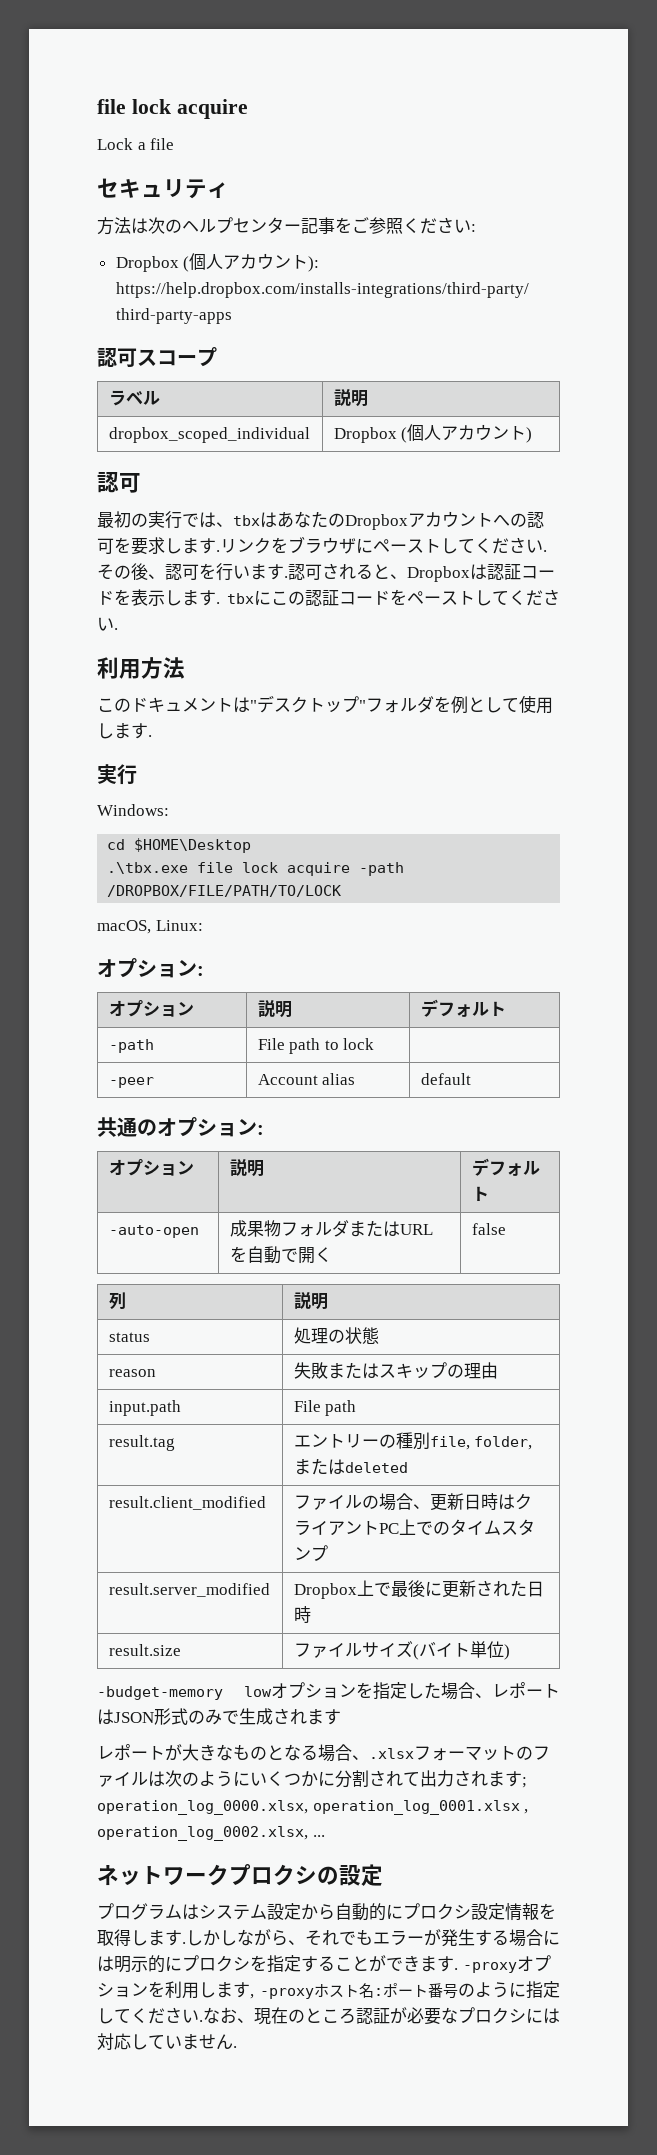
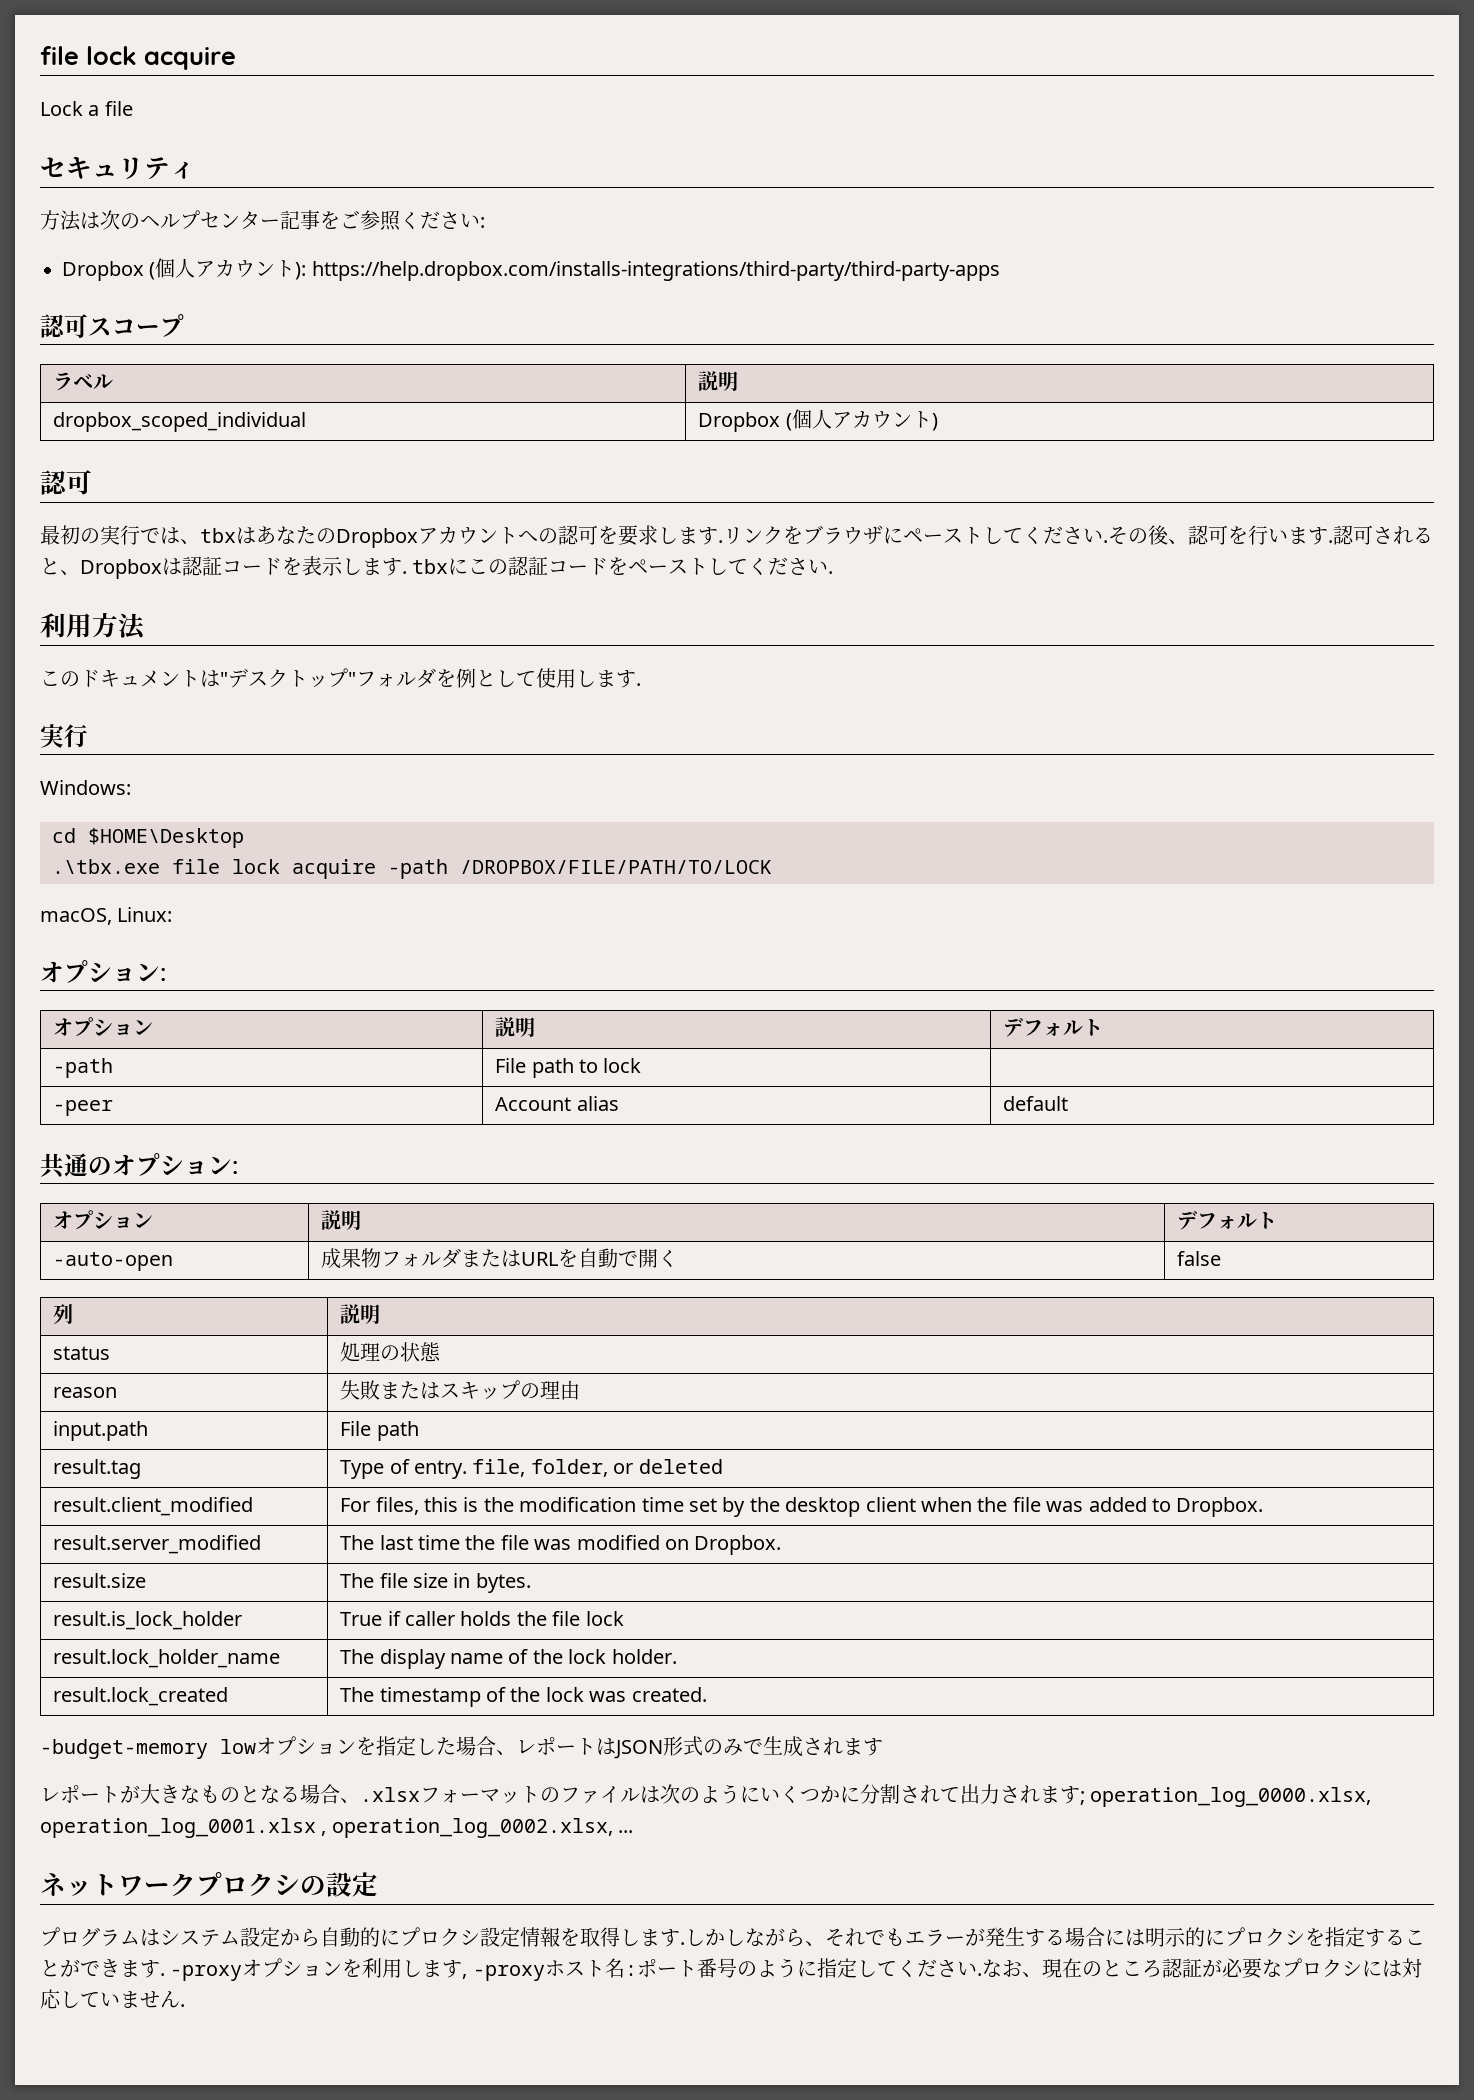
[293,1432,430,1450] エントリーの種別 -> [340,1459,468,1479] Type of entry.
[293,1458,345,1475] または -> [613,1463,634,1474] or
[293,1493,532,1511] [293,1519,535,1536] [293,1545,328,1561] [108,1583,270,1597] [293,1580,544,1599] [293,1606,311,1623] [108,1644,181,1656] [293,1641,510,1660] ファイルの場合、更新日時はクライアントPC上でのタイムスタンプ // result.server_modified | Dropbox上で最後に更新された日時 // result.size | ファイルサイズ(バイト単位) -> [340,1497,1264,1517] [53,1535,262,1554] [340,1535,782,1555] [53,1573,147,1588] [340,1573,531,1593] [53,1611,243,1630] [340,1611,624,1626] [53,1649,281,1668] [340,1649,677,1669] [53,1687,229,1706] [340,1687,707,1707] For files, this is the modification time set by the desktop client when the file was added to Dropbox. // result.server_modified | The last time the file was modified on Dropbox. // result.size | The file size in bytes. // result.is_lock_holder | True if caller holds the file lock // result.lock_holder_name | The display name of the lock holder. // result.lock_created | The timestamp of the lock was created.

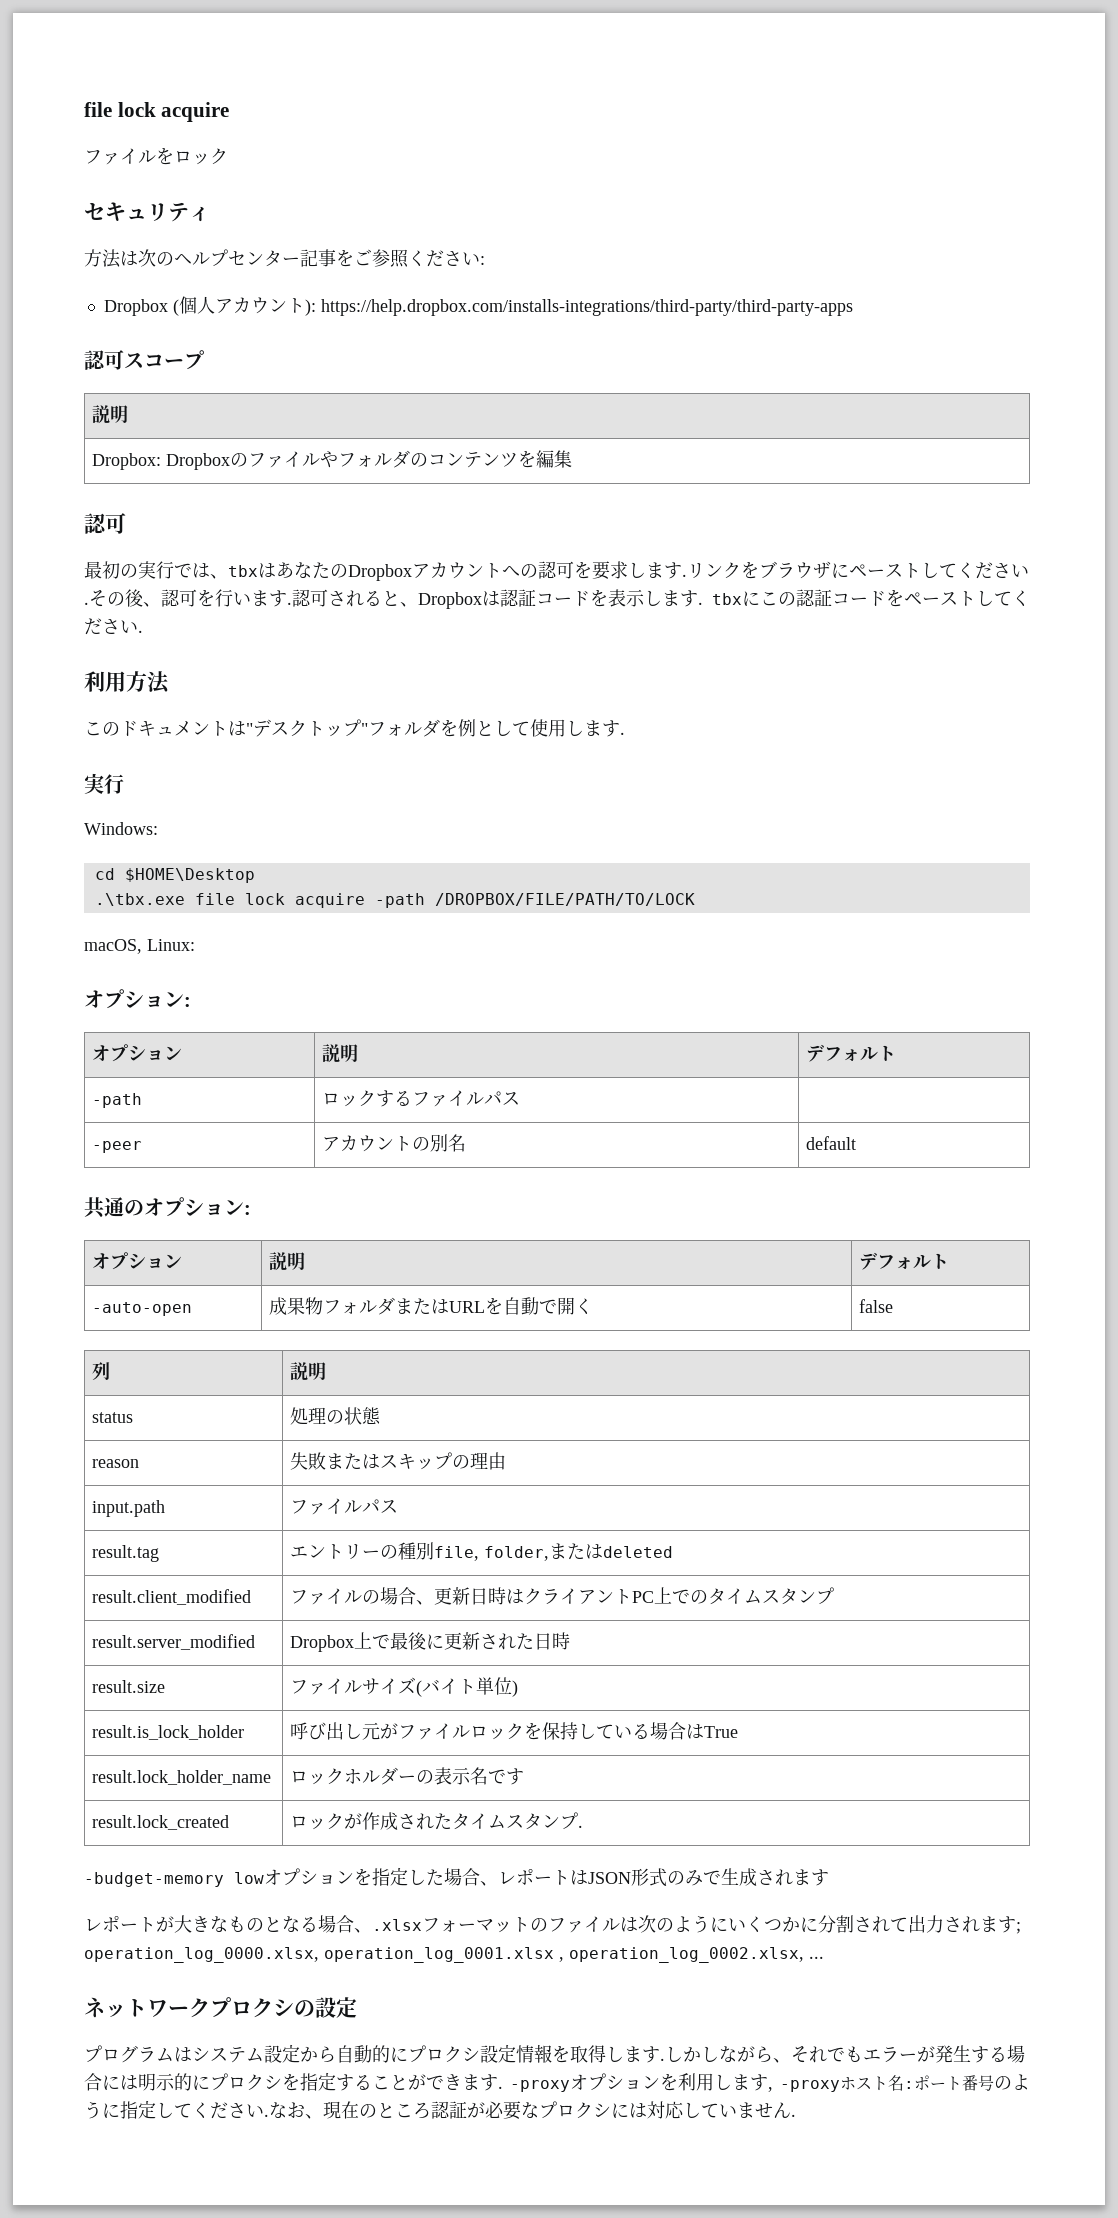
[40,101,133,116] Lock a file -> [84,147,228,165] ファイルをロック
[53,372,114,391] [698,371,739,391] [53,412,307,432] [698,409,938,432] ラベル | 説明 // dropbox_scoped_individual | Dropbox (個人アカウント) -> [92,405,129,424] [92,450,573,470] 説明 // Dropbox: Dropboxのファイルやフォルダのコンテンツを編集
[495,1058,642,1078] [53,1100,114,1116] [495,1096,619,1111] File path to lock | // -peer | Account alias -> [322,1090,521,1107] [92,1141,143,1153] [322,1134,467,1152] ロックするファイルパス | // -peer | アカウントの別名
[340,1421,419,1441] [53,1459,142,1479] [340,1459,468,1479] File path // result.tag | Type of entry. -> [290,1498,399,1515] [92,1545,160,1562] [290,1542,435,1560] ファイルパス // result.tag | エントリーの種別
[613,1463,634,1474] or -> [549,1543,604,1560] または
[340,1497,1264,1517] [53,1535,262,1554] [340,1535,782,1555] [53,1573,147,1588] [340,1573,531,1593] [53,1611,243,1630] [340,1611,624,1626] [53,1649,281,1668] [340,1649,677,1669] [53,1687,229,1706] [340,1687,707,1707] For files, this is the modification time set by the desktop client when the file was added to Dropbox. // result.server_modified | The last time the file was modified on Dropbox. // result.size | The file size in bytes. // result.is_lock_holder | True if caller holds the file lock // result.lock_holder_name | The display name of the lock holder. // result.lock_created | The timestamp of the lock was created. -> [290,1587,835,1605] [92,1634,256,1650] [290,1632,571,1652] [92,1680,166,1693] [290,1677,519,1697] [92,1725,245,1740] [290,1722,739,1740] [92,1770,272,1785] [290,1767,525,1785] [92,1815,230,1830] [290,1812,584,1830] ファイルの場合、更新日時はクライアントPC上でのタイムスタンプ // result.server_modified | Dropbox上で最後に更新された日時 // result.size | ファイルサイズ(バイト単位) // result.is_lock_holder | 呼び出し元がファイルロックを保持している場合はTrue // result.lock_holder_name | ロックホルダーの表示名です // result.lock_created | ロックが作成されたタイムスタンプ.

